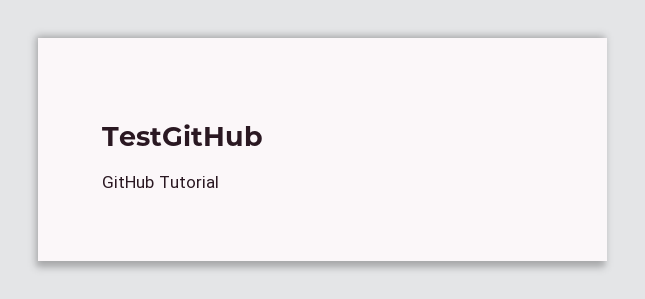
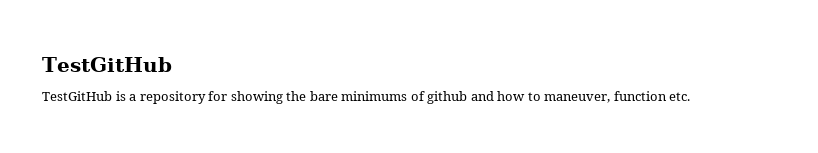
[102,176,219,188] GitHub Tutorial -> [42,91,691,104] TestGitHub is a repository for showing the bare minimums of github and how to maneuver, function etc.

